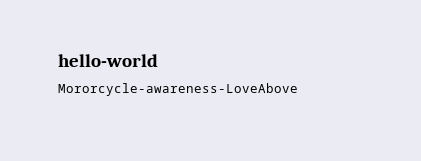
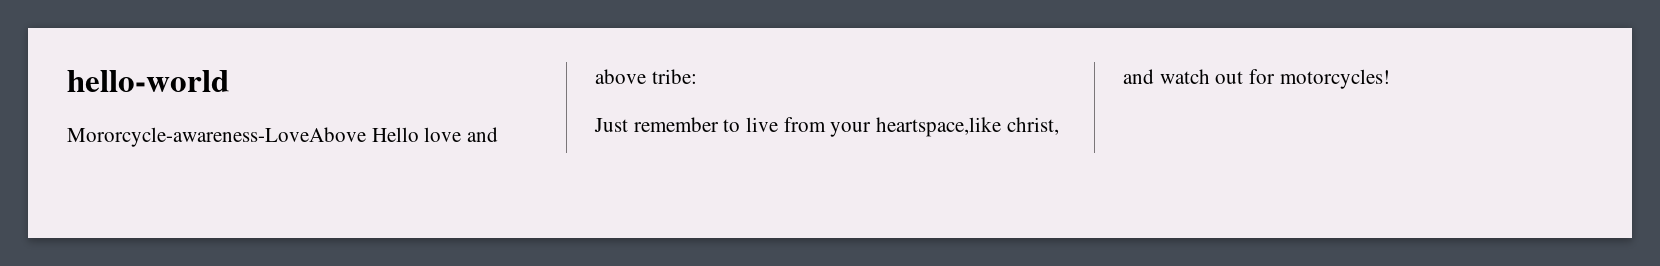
(298, 89) none -> [371,127,499,142] [595,69,697,84] [594,117,1059,137] [1123,69,1390,89] Hello love and above tribe: // Just remember to live from your heartspace,like christ, and watch out for motorcycles!

